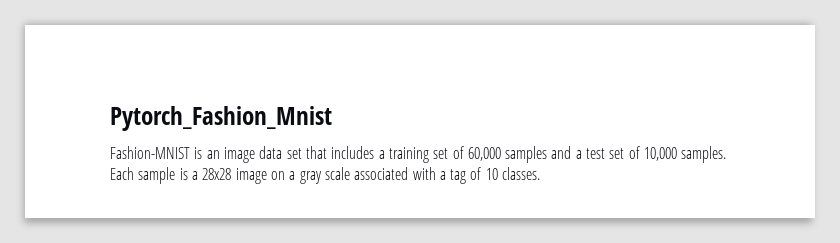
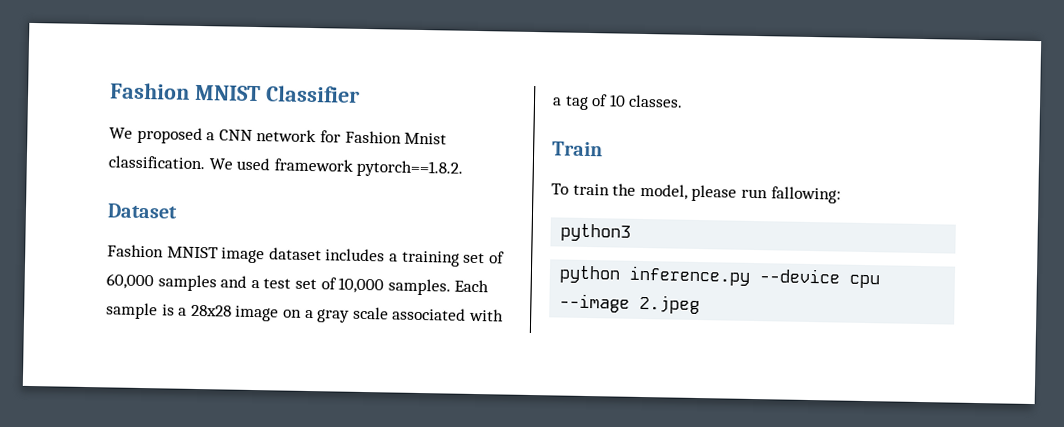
[110,106,332,131] [110,146,327,163] Pytorch_Fashion_Mnist // Fashion-MNIST is an image data set that -> [110,82,360,103] [109,126,448,145] [108,155,464,178] [107,203,178,219] [107,244,322,264] Fashion MNIST Classifier // We proposed a CNN network for Fashion Mnist classification. We used framework pytorch==1.8.2. // Dataset // Fashion MNIST image dataset
(541, 173) none -> [552,141,603,157] [551,183,841,204] [560,223,632,242] [559,265,881,289] [559,293,701,315] // Train // To train the model, please run fallowing: // python3 // python inference.py --device cpu --image 2.jpeg

